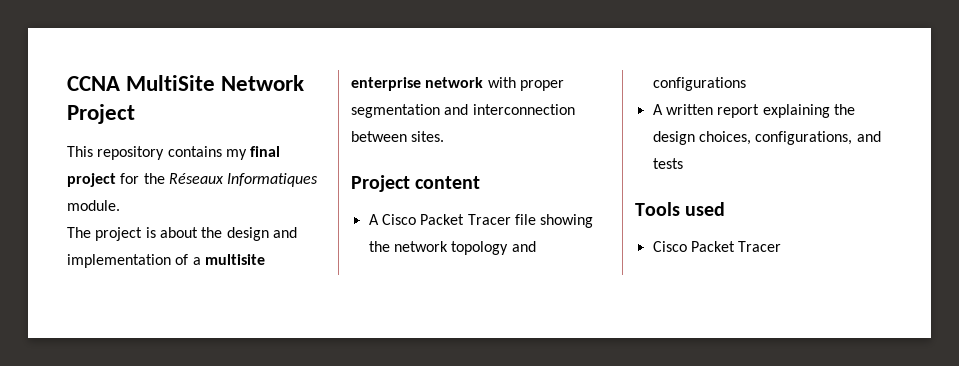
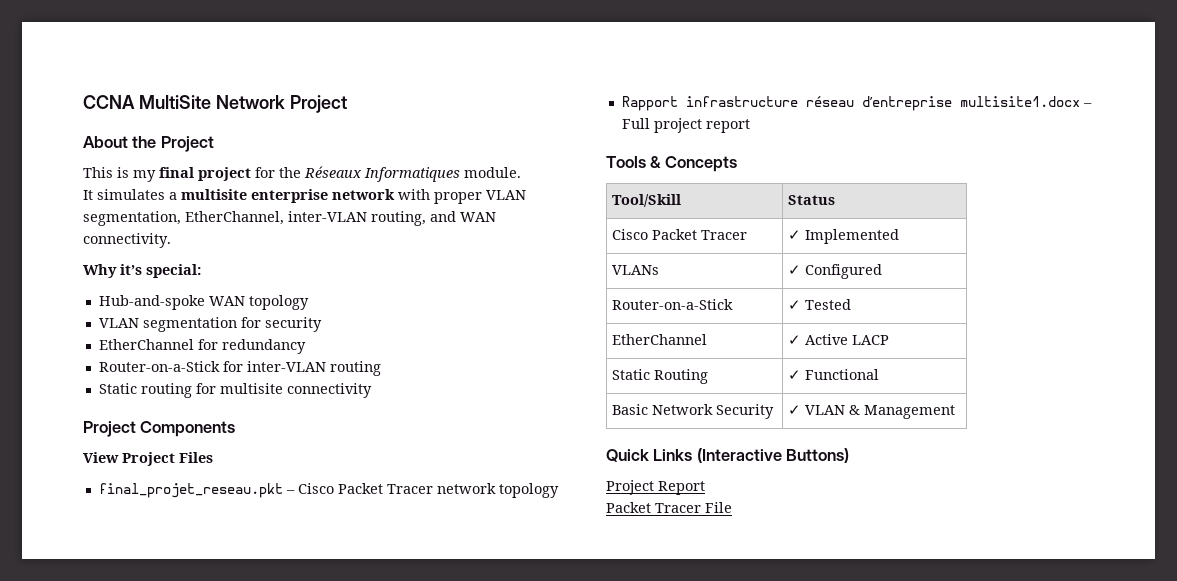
(135, 114) none -> [83,136,214,152] // About the Project
[97,146,222,160] repository contains -> [117,167,129,178] is
[67,227,297,241] [67,254,189,268] The project is about the design and implementation of -> [83,189,165,200] It simulates
[351,104,575,118] [351,131,445,142] [351,175,481,192] [368,214,594,228] [368,241,536,255] [652,77,746,91] [652,104,855,118] [652,131,881,145] [652,158,683,169] [635,202,726,216] [652,241,782,252] segmentation and interconnection between sites. // Project content // A Cisco Packet Tracer file showing the network topology and configurations // A written report explaining the design choices, configurations, and tests // Tools used // Cisco Packet Tracer -> [486,190,526,200] [83,211,496,226] [83,233,171,248] [83,264,201,278] [98,295,309,310] [98,317,322,332] [98,339,306,354] [98,361,381,376] [98,383,372,398] [83,421,236,437] [83,452,213,466] [98,483,559,498] [621,96,1092,111] [621,118,750,133] [606,156,737,172] [612,194,682,207] [788,195,836,205] [612,229,748,240] [788,229,900,244] [612,265,660,275] [788,264,883,279] [612,299,734,310] [788,299,852,310] [612,334,708,345] [788,334,890,345] [612,369,709,384] [788,369,880,380] [612,404,775,419] [788,405,956,419] [606,448,850,463] [606,480,705,495] [606,502,732,513] VLAN segmentation, EtherChannel, inter-VLAN routing, and WAN connectivity. // Why it’s special: // Hub-and-spoke WAN topology // VLAN segmentation for security // EtherChannel for redundancy // Router-on-a-Stick for inter-VLAN routing // Static routing for multisite connectivity // Project Components // View Project Files // final_projet_reseau.pkt – Cisco Packet Tracer network topology // Rapport infrastructure réseau d’entreprise multisite1.docx – Full project report // Tools & Concepts // Tool/Skill | Status // Cisco Packet Tracer | ✓ Implemented // VLANs | ✓ Configured // Router-on-a-Stick | ✓ Tested // EtherChannel | ✓ Active LACP // Static Routing | ✓ Functional // Basic Network Security | ✓ VLAN & Management // Quick Links (Interactive Buttons) // Project Report // Packet Tracer File

